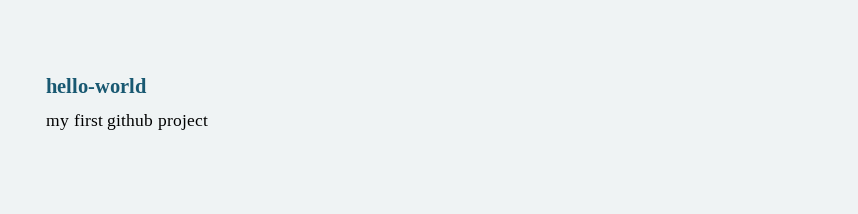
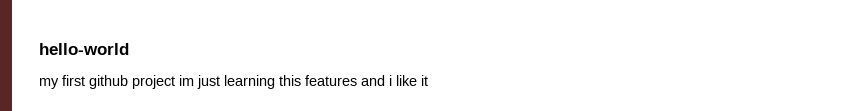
(209, 122) none -> [179,75,428,89] im just learning this features and i like it

